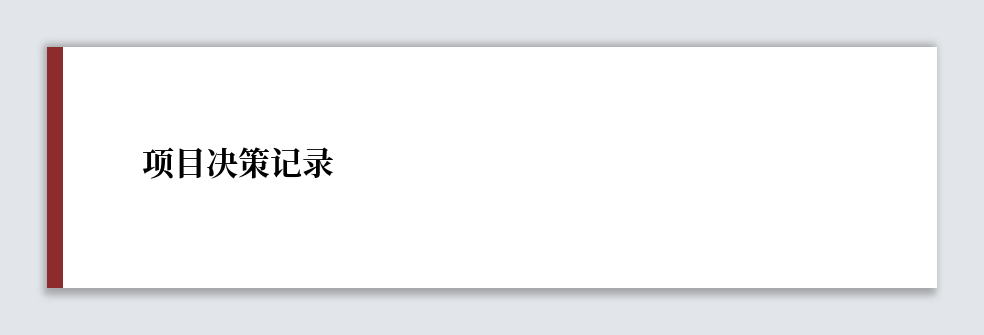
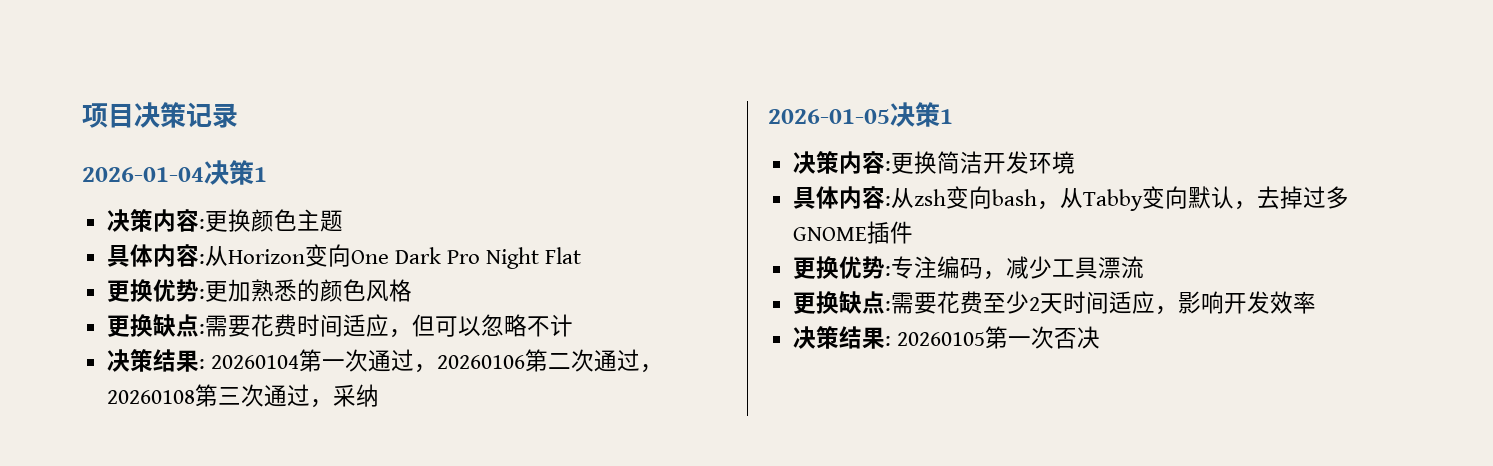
(334, 163) none -> [82,160,267,185] [106,209,343,232] [106,244,582,269] [106,279,412,302] [106,314,573,338] [106,349,663,373] [106,384,379,408] [768,102,953,127] [792,151,1075,174] [792,186,1349,211] [792,221,913,244] [792,256,1144,280] [792,291,1316,315] [792,326,1100,349] // 2026-01-04决策1 // 决策内容:更换颜色主题 // 具体内容:从Horizon变向One Dark Pro Night Flat // 更换优势:更加熟悉的颜色风格 // 更换缺点:需要花费时间适应，但可以忽略不计 // 决策结果: 20260104第一次通过，20260106第二次通过，20260108第三次通过，采纳 // 2026-01-05决策1 // 决策内容:更换简洁开发环境 // 具体内容:从zsh变向bash，从Tabby变向默认，去掉过多GNOME插件 // 更换优势:专注编码，减少工具漂流 // 更换缺点:需要花费至少2天时间适应，影响开发效率 // 决策结果: 20260105第一次否决

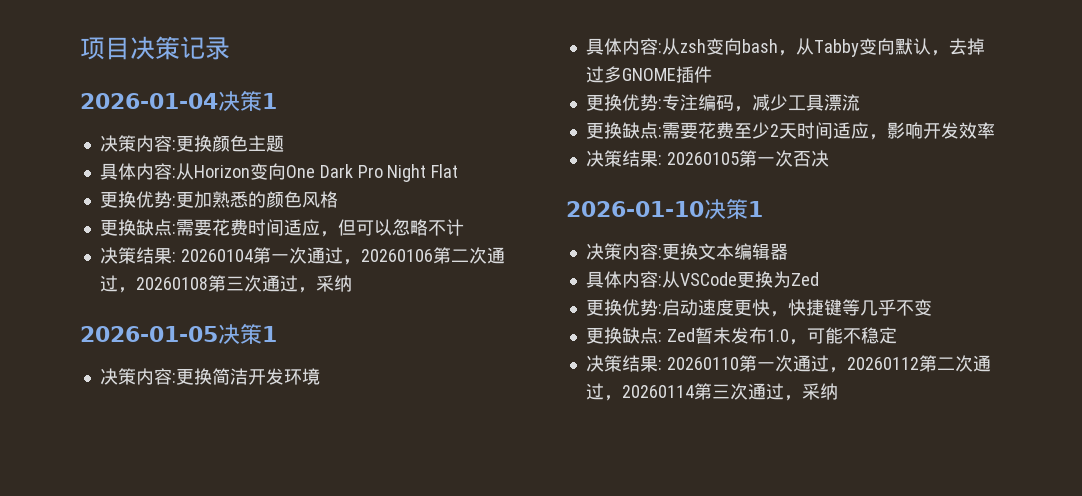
(1100, 337) none -> [566,199,763,219] [585,243,788,260] [585,271,819,288] [585,299,932,317] [585,327,897,345] [585,355,991,373] [585,383,838,401] // 2026-01-10决策1 // 决策内容:更换文本编辑器 // 具体内容:从VSCode更换为Zed // 更换优势:启动速度更快，快捷键等几乎不变 // 更换缺点: Zed暂未发布1.0，可能不稳定 // 决策结果: 20260110第一次通过，20260112第二次通过，20260114第三次通过，采纳

